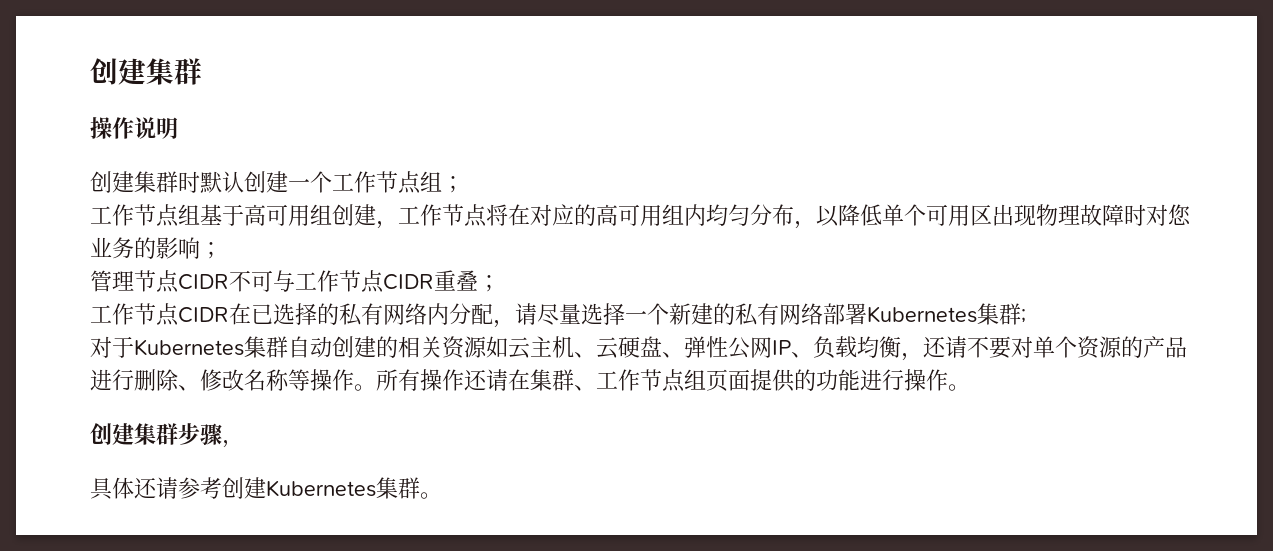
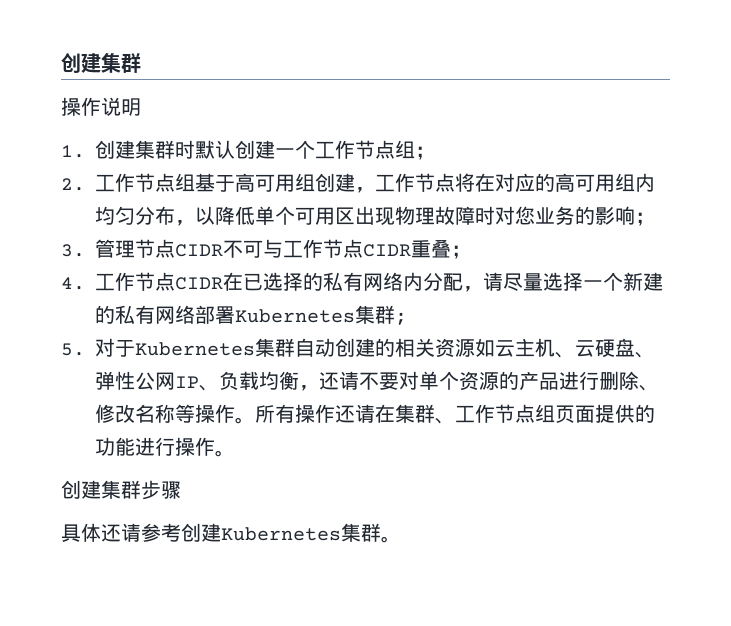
(178, 128) none -> [61,145,85,158] 1.
(464, 184) none -> [61,178,85,191] 2.
(222, 250) none -> [61,244,85,257] 3.
(500, 283) none -> [61,277,85,290] 4.
(1026, 316) none -> [61,343,85,356] 5.
[222,440,244,448] ， -> (181, 490) none

